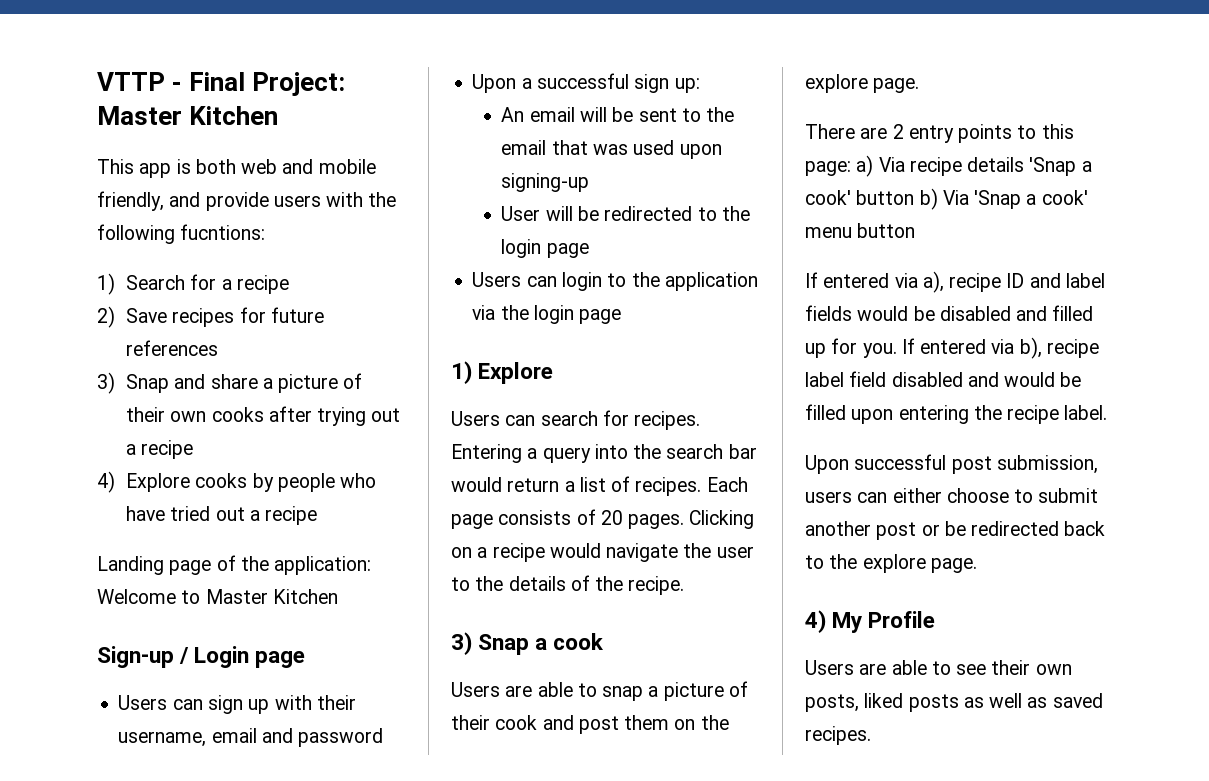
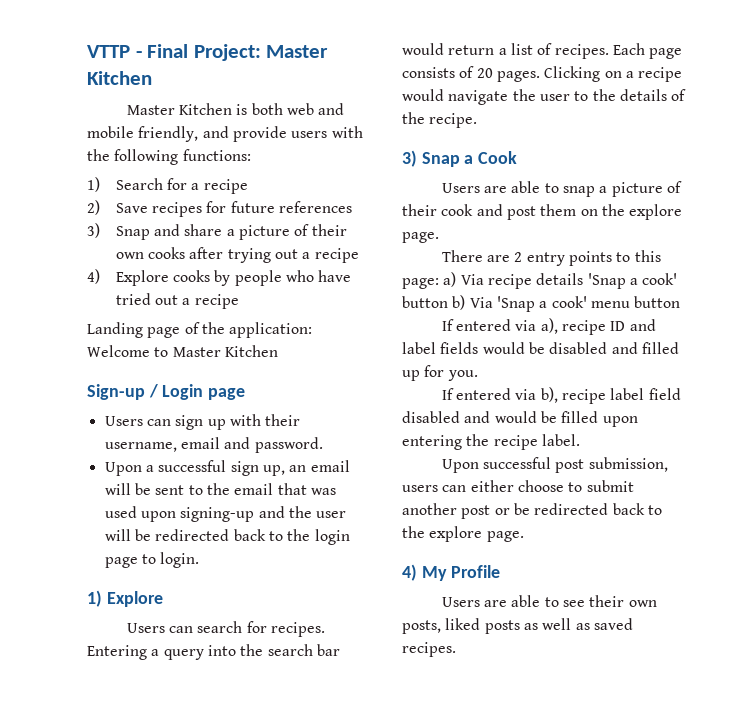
[97,159,172,178] This app -> [126,103,232,115] Master Kitchen
[180,224,266,240] fucntions: -> [182,149,251,161] functions:
[298,728,384,747] password -> [254,437,323,453] password.
[674,78,700,93] [501,107,525,122] up: // An -> [262,465,307,476] up, an
[501,206,541,221] // User -> [258,506,347,518] and the user
(693, 213) none -> [233,529,266,541] back
[472,272,758,291] [472,305,622,324] // Users can login to the application via the login page -> [141,552,200,568] to login.
[553,633,605,650] cook -> [478,151,518,164] Cook
(897, 350) none -> (478, 375) //

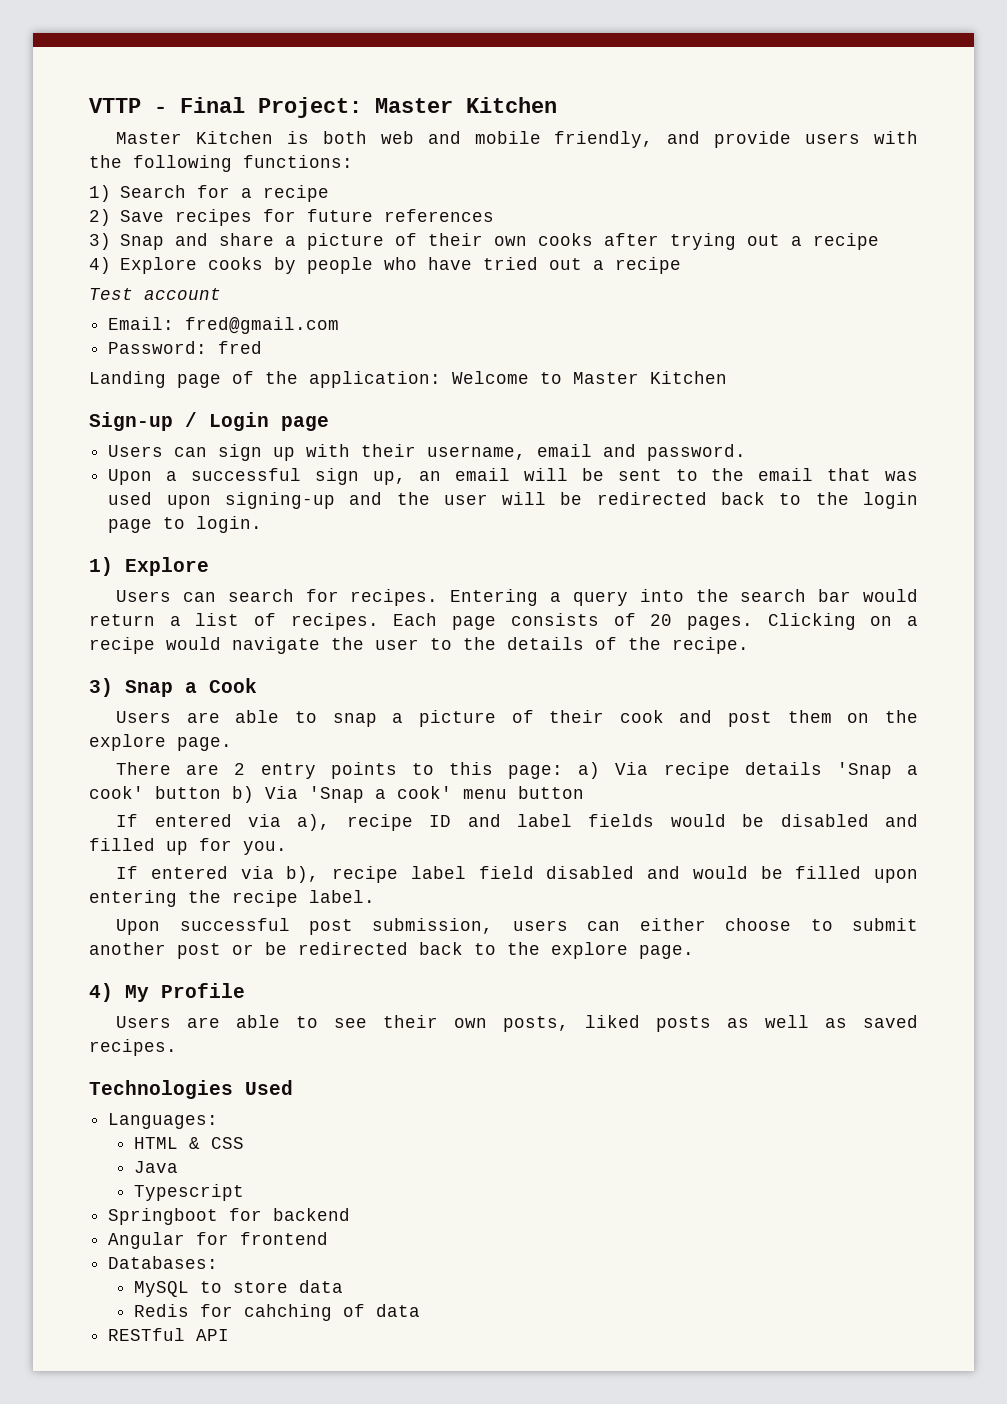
(239, 301) none -> [89,288,221,300] [108,317,340,334] [108,341,263,354] // Test account // Email: fred@gmail.com // Password: fred
(456, 649) none -> [89,1080,293,1099] [108,1113,219,1129] [133,1137,244,1149] [133,1161,178,1173] [133,1184,244,1201] [108,1208,351,1225] [108,1232,329,1249] [108,1256,219,1269] [133,1280,343,1297] [133,1304,420,1321] [108,1328,230,1341] // Technologies Used // Languages: // HTML & CSS // Java // Typescript // Springboot for backend // Angular for frontend // Databases: // MySQL to store data // Redis for cahching of data // RESTful API

